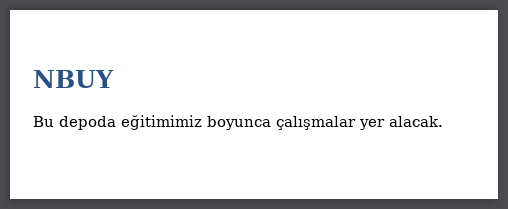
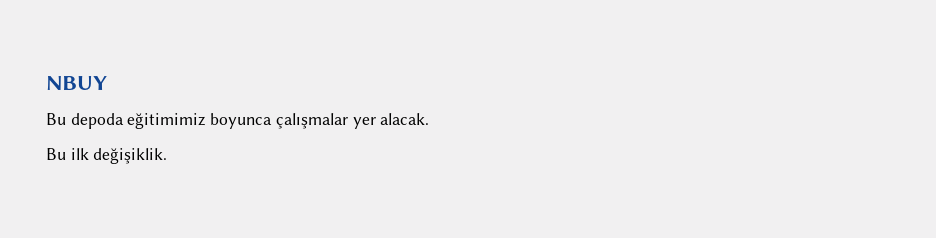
(443, 121) none -> [46,148,168,164] // Bu ilk değişiklik.

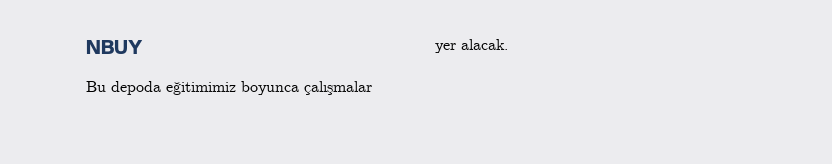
[46,148,168,164] // Bu ilk değişiklik. -> (508, 44) none

